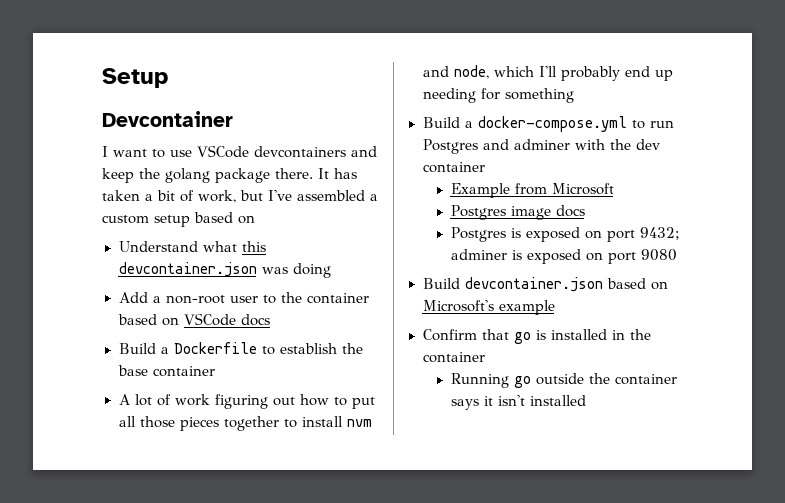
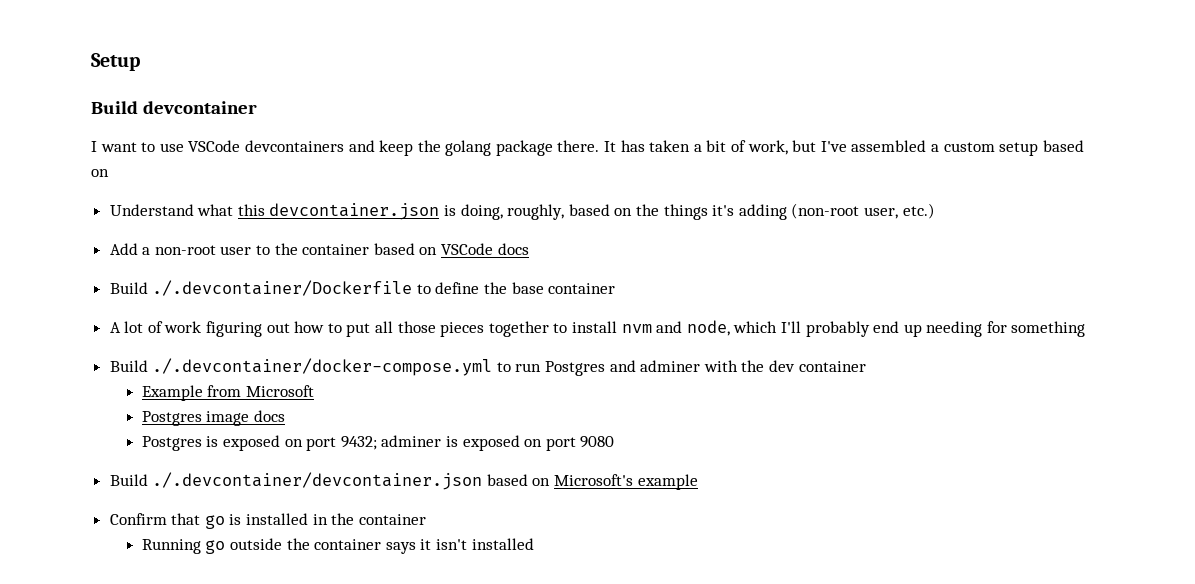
[102,111,233,127] Devcontainer -> [91,101,257,114] Build devcontainer
[261,263,331,278] was doing -> [444,203,935,220] is doing, roughly, based on the things it's adding (non-root user, etc.)
[160,342,337,355] a Dockerfile to establish -> [152,280,480,296] ./.devcontainer/Dockerfile to define
[464,116,627,132] a docker-compose.yml -> [152,358,493,376] ./.devcontainer/docker-compose.yml
[464,277,603,292] devcontainer.json -> [152,472,483,490] ./.devcontainer/devcontainer.json

